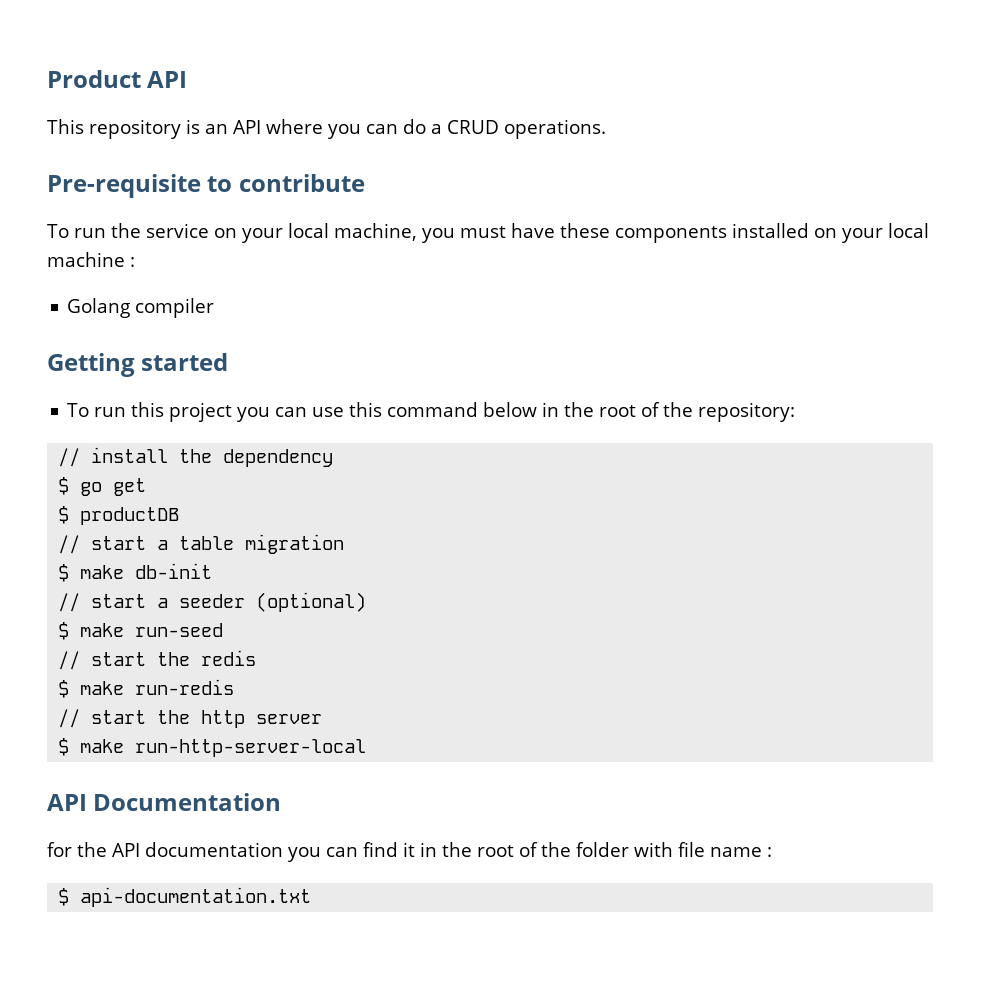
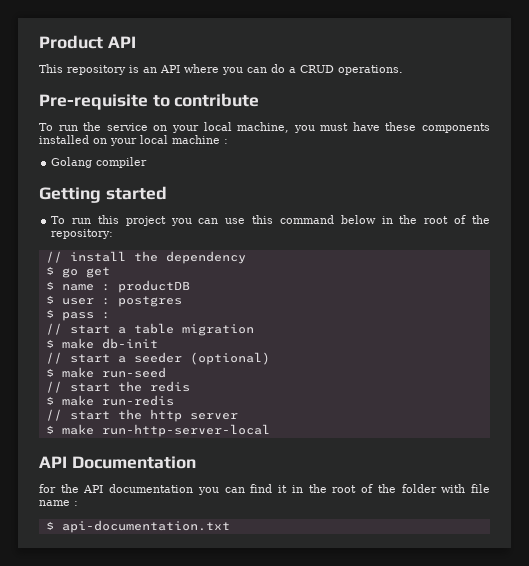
(70, 515) none -> [61,284,110,291] name :
(180, 516) none -> [45,295,182,307] [45,309,110,321] // $ user : postgres // $ pass :

